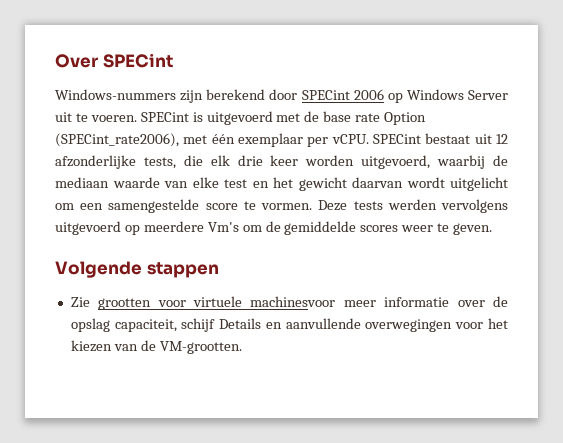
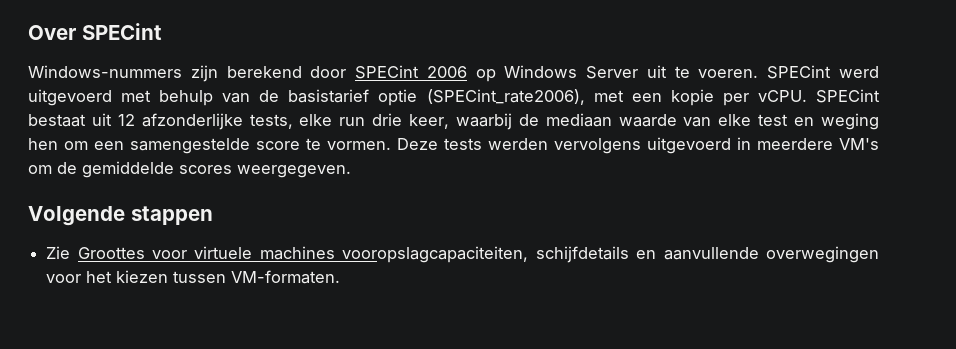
[192,112,203,122] is -> [838,66,879,78] werd
[304,111,427,125] [55,133,303,147] de base rate Option (SPECint_rate2006), met één exemplaar -> [159,89,714,106] behulp van de basistarief optie (SPECint_rate2006), met een kopie
[183,155,431,169] die elk drie keer worden uitgevoerd, -> [299,113,450,129] elke run drie keer,
[273,177,508,191] het gewicht daarvan wordt uitgelicht -> [820,113,879,130] [28,138,58,150] weging hen
[124,221,239,235] op meerdere Vm's -> [737,137,879,150] in meerdere VM's
[401,223,493,235] weer te geven. -> [237,165,351,178] weergegeven.
[98,298,152,310] grootten -> [77,247,145,259] Groottes
[250,296,509,307] [70,318,262,332] machinesvoor meer informatie over de opslag capaciteit, schijf Details -> [259,246,629,263] machines vooropslagcapaciteiten, schijfdetails
[113,340,242,354] van de VM-grootten. -> [173,270,341,284] tussen VM-formaten.

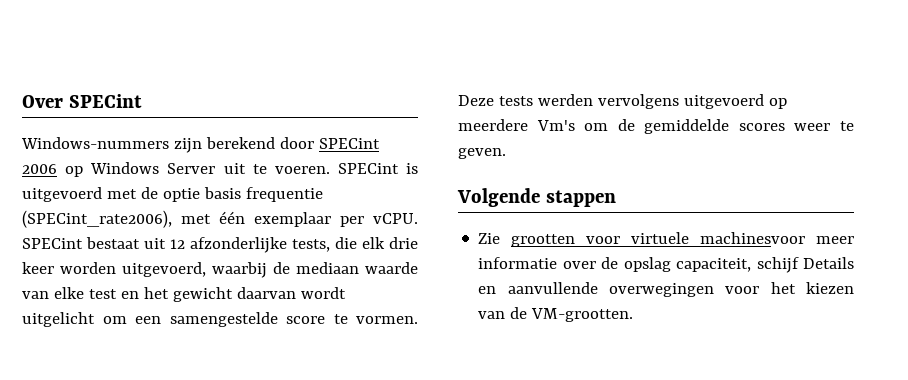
[838,66,879,78] werd -> [406,163,418,174] is
[159,89,714,106] behulp van de basistarief optie (SPECint_rate2006), met een kopie -> [140,187,323,202] [22,210,331,228] de optie basis frequentie (SPECint_rate2006), met één exemplaar
[299,113,450,129] elke run drie keer, -> [335,237,418,249] [22,262,206,277] die elk drie keer worden uitgevoerd,
[820,113,879,130] [28,138,58,150] weging hen -> [143,287,346,302] [22,312,95,327] het gewicht daarvan wordt uitgelicht
[737,137,879,150] in meerdere VM's -> [768,98,787,109] [458,119,575,131] op meerdere Vm's
[237,165,351,178] weergegeven. -> [794,121,854,131] [458,148,506,159] weer te geven.
[77,247,145,259] Groottes -> [511,234,576,247] grootten
[259,246,629,263] machines vooropslagcapaciteiten, schijfdetails -> [700,232,854,244] [478,257,854,273] machinesvoor meer informatie over de opslag capaciteit, schijf Details
[173,270,341,284] tussen VM-formaten. -> [478,307,634,322] van de VM-grootten.

